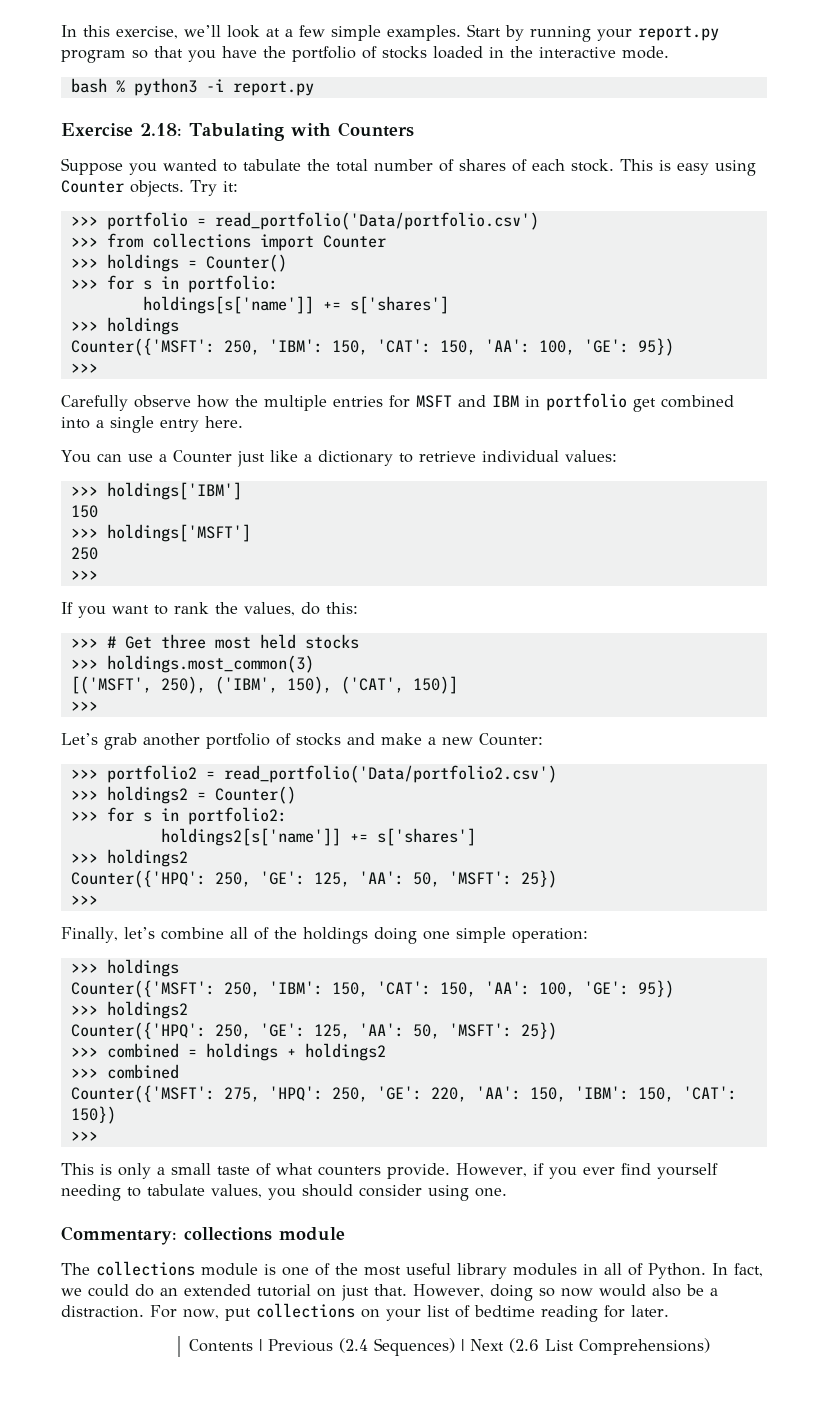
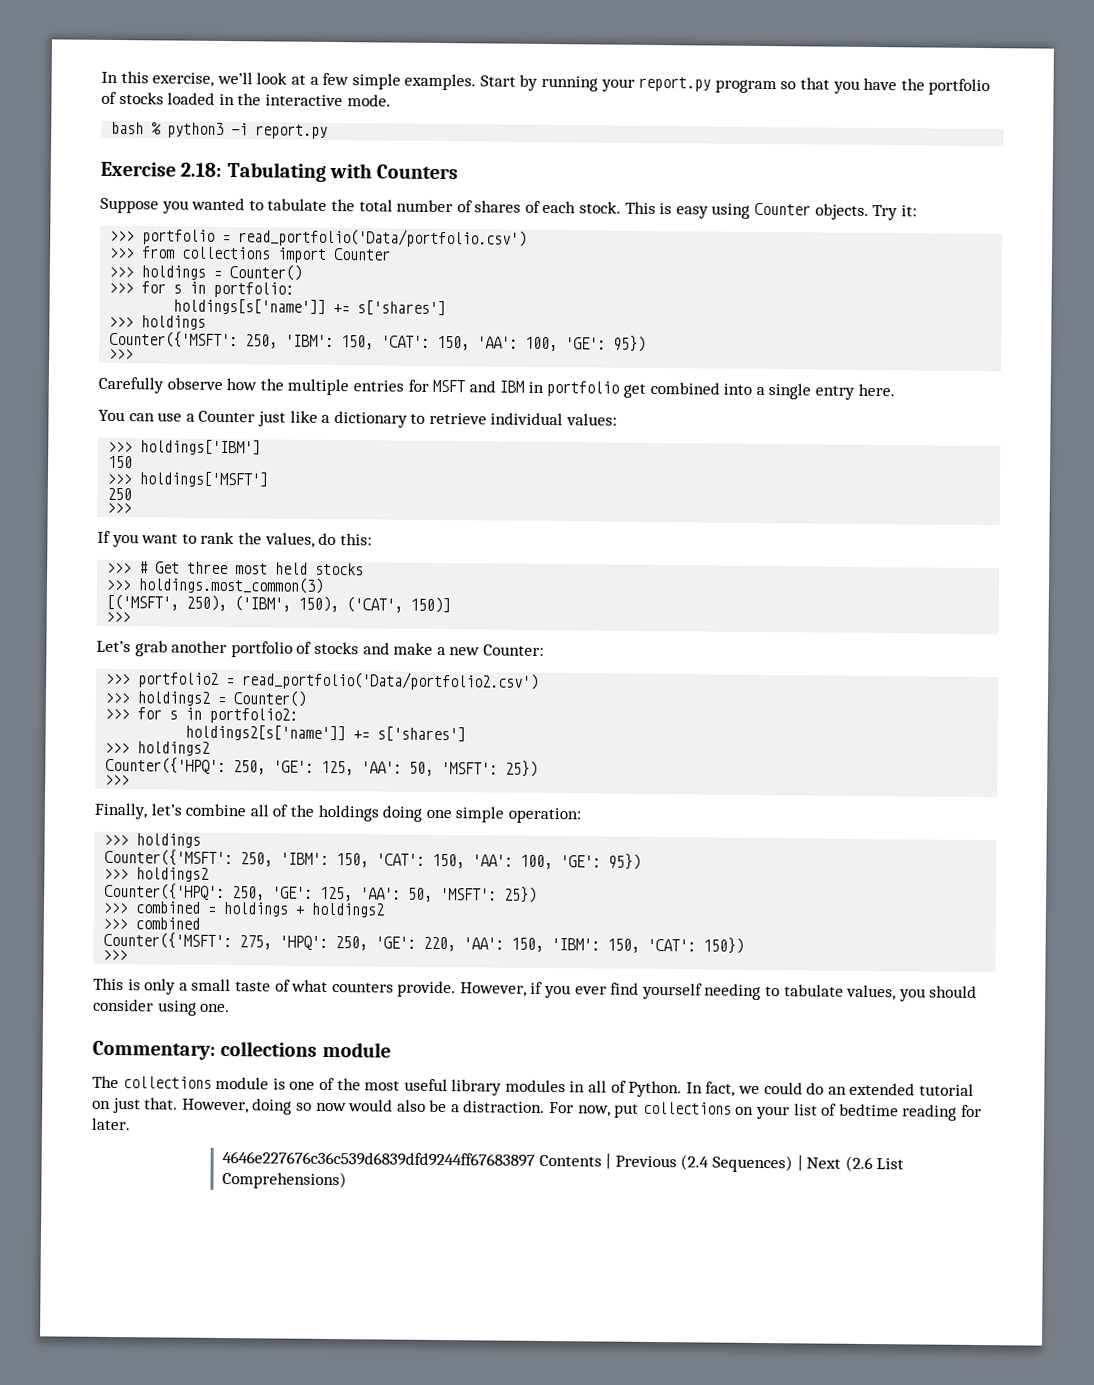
(669, 1311) none -> [222,1151,536,1167] 4646e227676c36c539d6839dfd9244ff67683897

